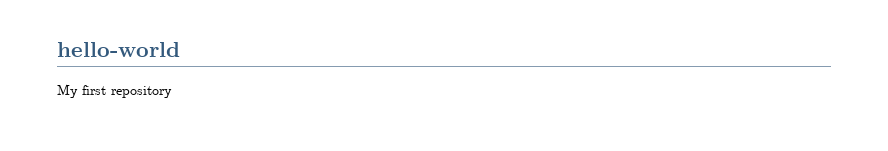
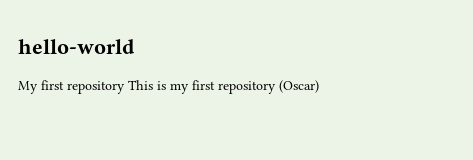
(172, 92) none -> [128,80,319,94] This is my first repository (Oscar)

